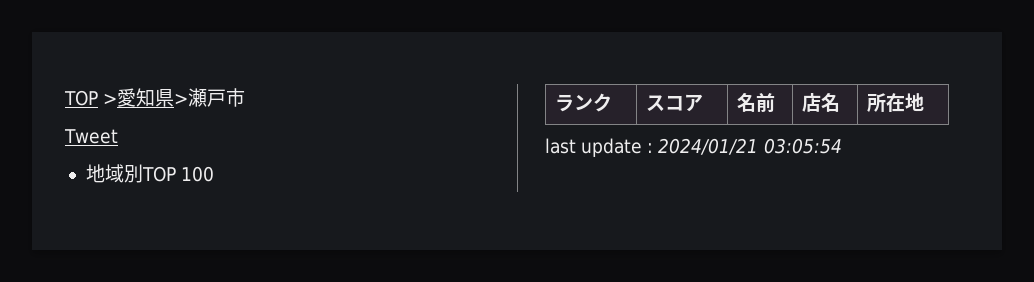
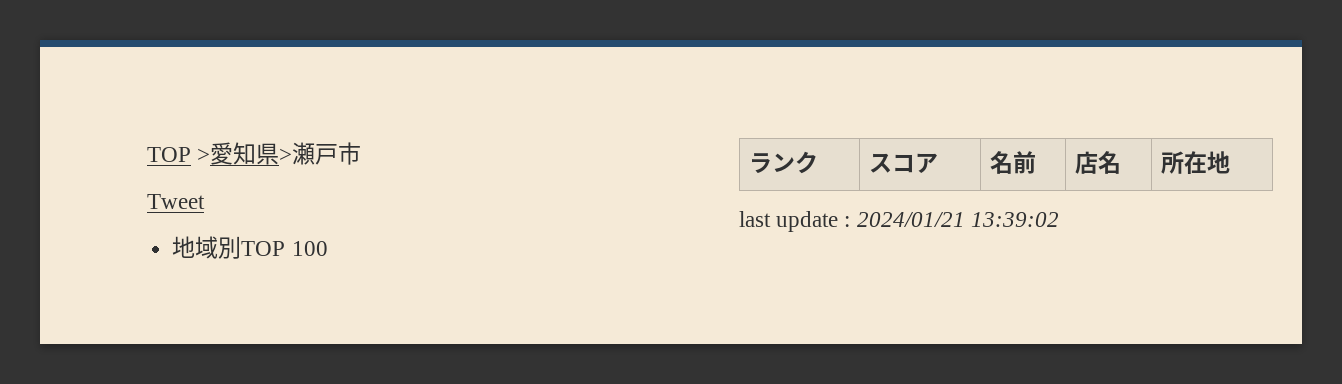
[763,138,842,154] 03:05:54 -> [970,212,1059,227] 13:39:02

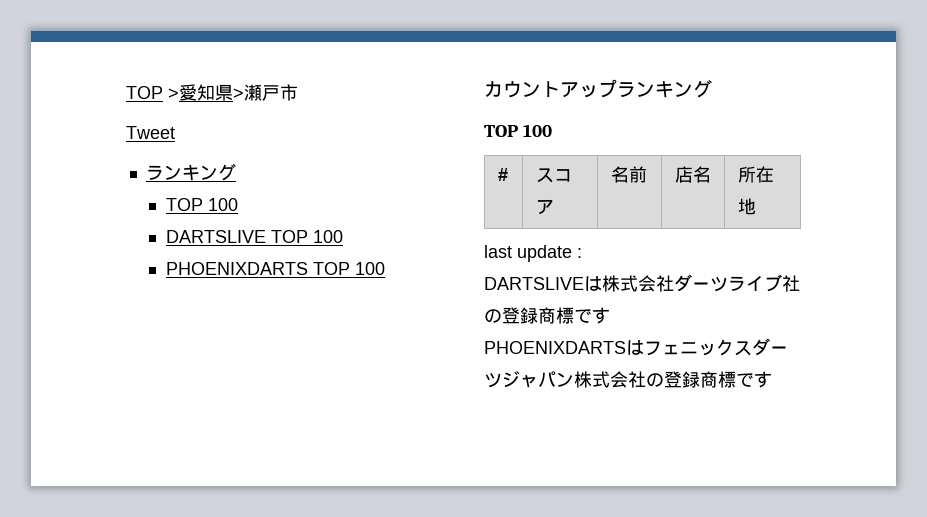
[172,236,328,259] [749,151,819,174] 地域別TOP 100 // ランク -> [145,163,236,181] [165,198,238,211] [165,230,343,243] [165,262,385,275] [484,79,712,98] [484,124,552,137] [497,168,508,181] ランキング // TOP 100 // DARTSLIVE TOP 100 // PHOENIXDARTS TOP 100 // カウントアップランキング // TOP 100 // #
[856,212,1059,227] 2024/01/21 13:39:02 -> [484,274,800,292] [484,307,610,324] [484,338,788,356] [484,371,772,388] // DARTSLIVEは株式会社ダーツライブ社の登録商標です // PHOENIXDARTSはフェニックスダーツジャパン株式会社の登録商標です

